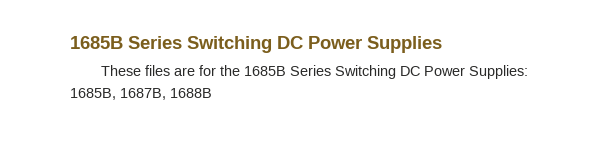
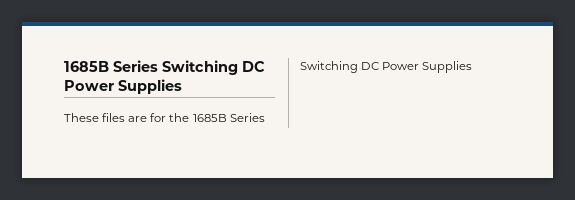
[468,65,528,79] [70,88,212,100] Supplies: 1685B, 1687B, 1688B -> [422,61,473,73] Supplies

